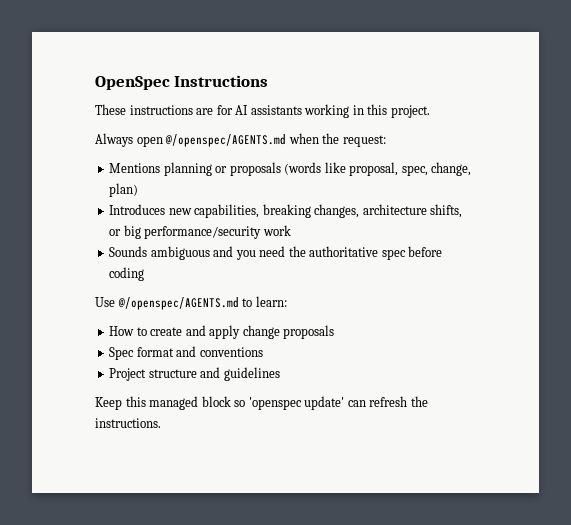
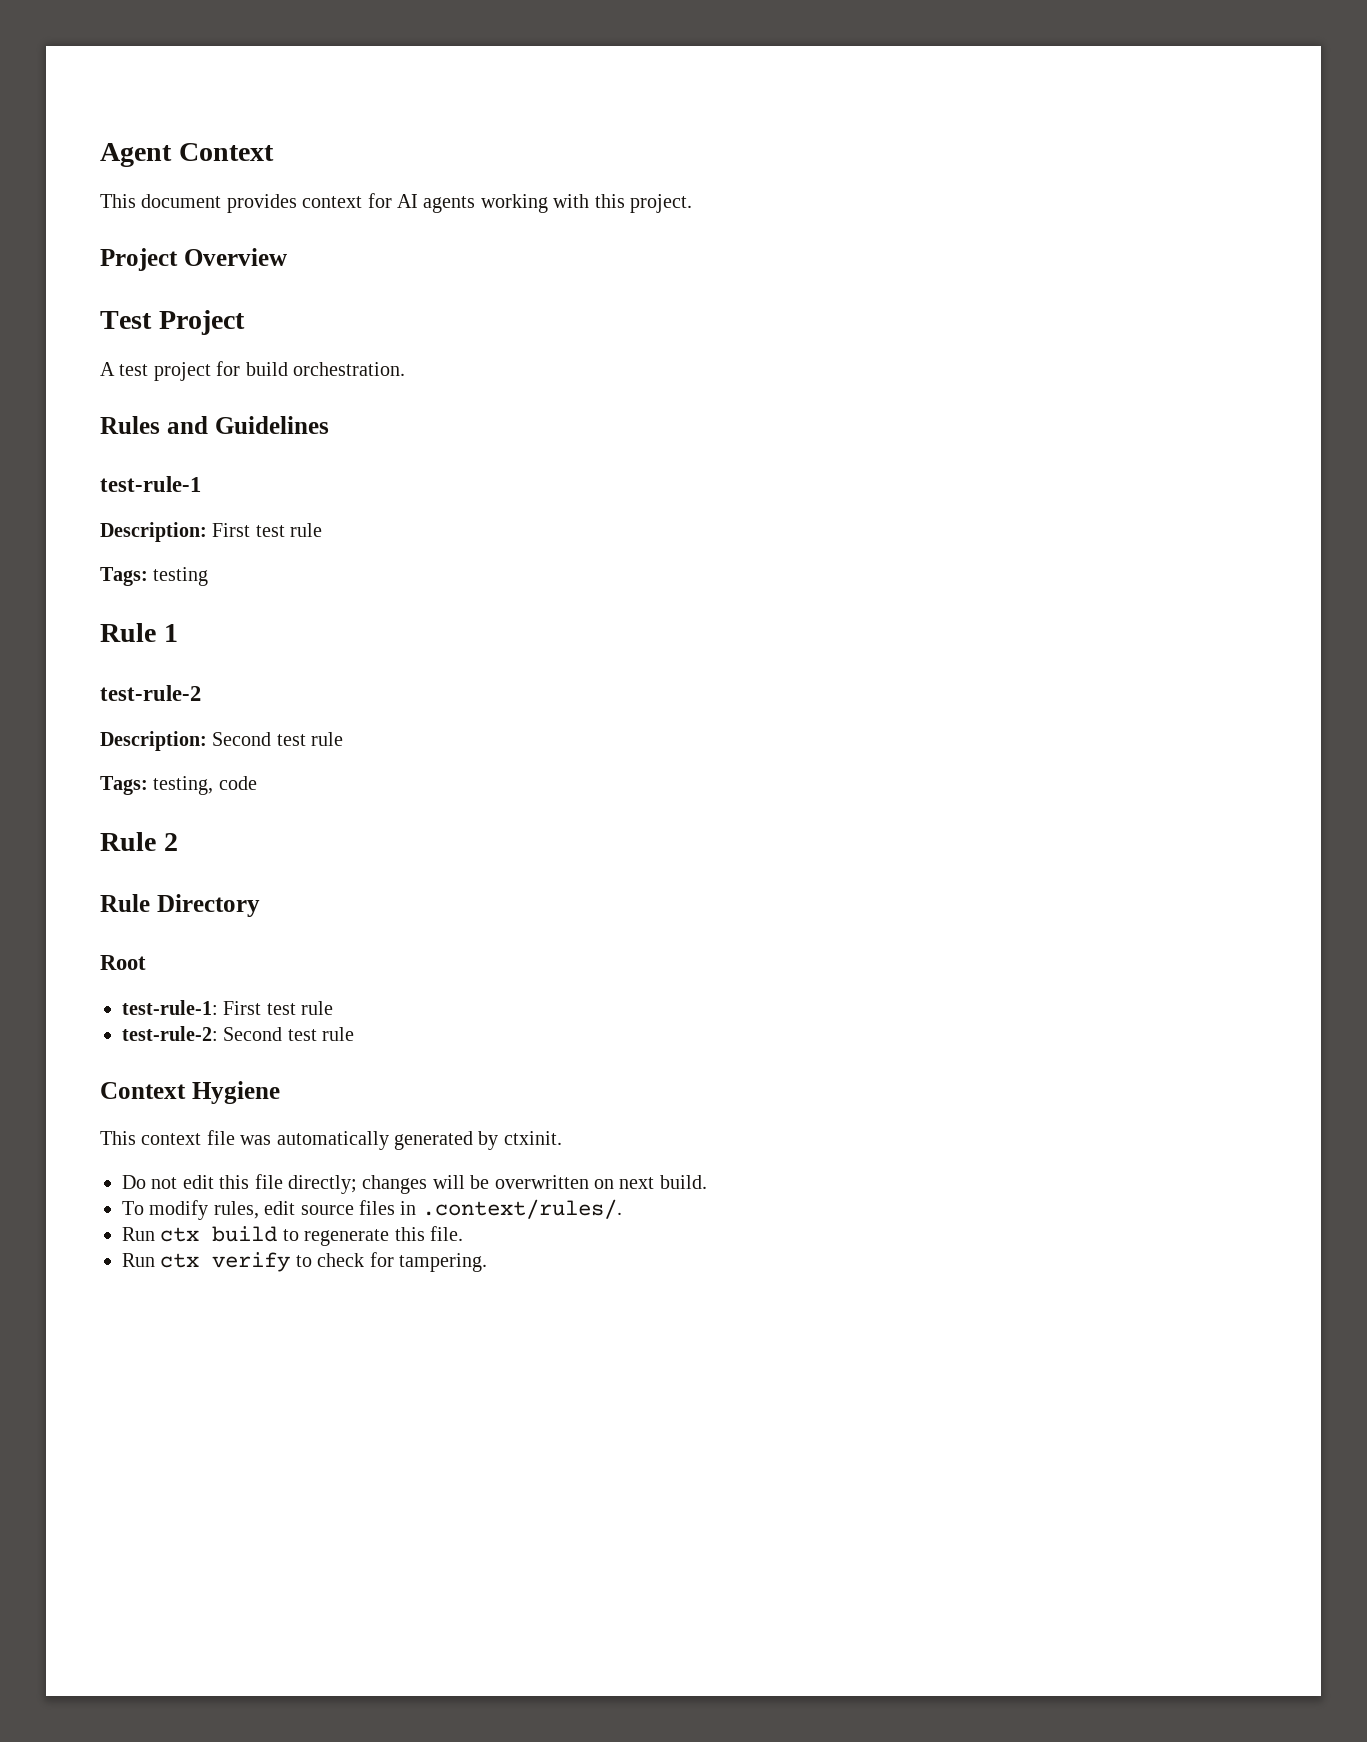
[95,75,269,90] [95,104,430,118] [95,133,386,147] [109,162,472,176] [109,183,139,197] [109,204,463,218] [109,225,291,239] [109,246,443,260] [109,267,145,281] [95,296,287,310] [109,325,335,339] [109,346,263,360] [109,367,280,381] [95,396,428,410] [95,418,161,428] OpenSpec Instructions // These instructions are for AI assistants working in this project. // Always open @/openspec/AGENTS.md when the request: // Mentions planning or proposals (words like proposal, spec, change, plan) // Introduces new capabilities, breaking changes, architecture shifts, or big performance/security work // Sounds ambiguous and you need the authoritative spec before coding // Use @/openspec/AGENTS.md to learn: // How to create and apply change proposals // Spec format and conventions // Project structure and guidelines // Keep this managed block so 'openspec update' can refresh the instructions. -> [100,143,274,167] [100,193,692,213] [100,248,287,271] [100,310,245,335] [100,361,405,381] [100,416,329,434] [100,476,201,492] [100,522,323,542] [100,567,209,586] [100,623,178,642] [100,685,201,701] [100,731,344,751] [100,776,257,795] [100,832,178,851] [100,894,260,917] [100,955,146,970] [122,1000,334,1015] [122,1026,355,1041] [100,1081,280,1104] [100,1130,562,1150] [122,1174,707,1194] [122,1199,622,1220] [122,1226,463,1246] [122,1252,487,1272] Agent Context // This document provides context for AI agents working with this project. // Project Overview // Test Project // A test project for build orchestration. // Rules and Guidelines // test-rule-1 // Description: First test rule // Tags: testing // Rule 1 // test-rule-2 // Description: Second test rule // Tags: testing, code // Rule 2 // Rule Directory // Root // test-rule-1: First test rule // test-rule-2: Second test rule // Context Hygiene // This context file was automatically generated by ctxinit. // Do not edit this file directly; changes will be overwritten on next build. // To modify rules, edit source files in .context/rules/. // Run ctx build to regenerate this file. // Run ctx verify to check for tampering.

